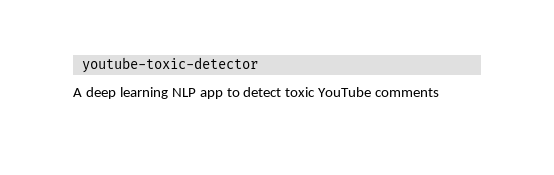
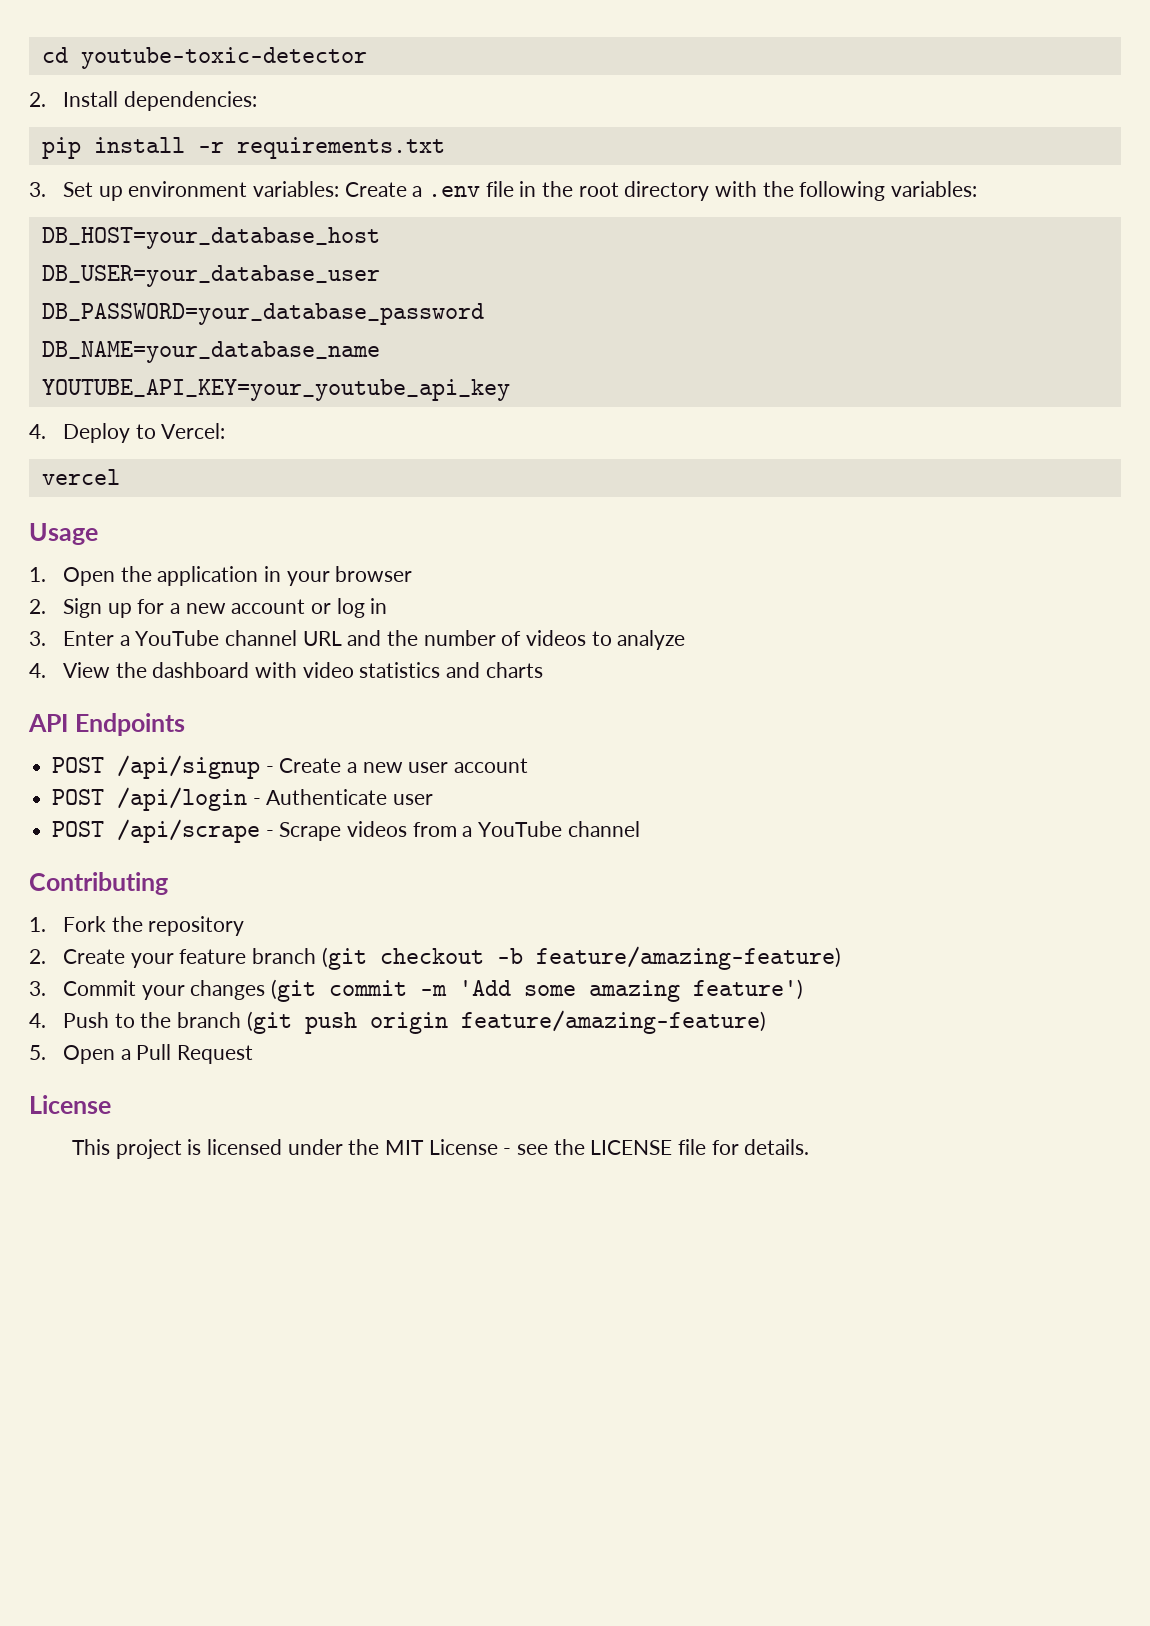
(81, 65) none -> [41,47,68,63] cd
[73,87,440,99] A deep learning NLP app to detect toxic YouTube comments -> [29,91,257,111] [41,137,445,159] [29,181,978,201] [41,227,380,249] [41,265,380,287] [41,303,484,325] [41,341,380,363] [41,379,510,401] [29,423,226,443] [41,469,120,485] [29,523,98,545] [29,566,413,586] [29,598,388,618] [29,630,686,650] [29,662,543,678] [28,713,185,736] [52,755,529,779] [52,787,434,811] [52,819,640,843] [29,872,168,895] [29,916,245,936] [29,946,841,970] [29,979,804,1002] [29,1010,766,1034] [29,1044,254,1064] [29,1095,111,1114] [71,1139,810,1159] 2. Install dependencies: // pip install -r requirements.txt // 3. Set up environment variables: Create a .env file in the root directory with the following variables: // DB_HOST=your_database_host // DB_USER=your_database_user // DB_PASSWORD=your_database_password // DB_NAME=your_database_name // YOUTUBE_API_KEY=your_youtube_api_key // 4. Deploy to Vercel: // vercel // Usage // 1. Open the application in your browser // 2. Sign up for a new account or log in // 3. Enter a YouTube channel URL and the number of videos to analyze // 4. View the dashboard with video statistics and charts // API Endpoints // POST /api/signup - Create a new user account // POST /api/login - Authenticate user // POST /api/scrape - Scrape videos from a YouTube channel // Contributing // 1. Fork the repository // 2. Create your feature branch (git checkout -b feature/amazing-feature) // 3. Commit your changes (git commit -m 'Add some amazing feature') // 4. Push to the branch (git push origin feature/amazing-feature) // 5. Open a Pull Request // License // This project is licensed under the MIT License - see the LICENSE file for details.

